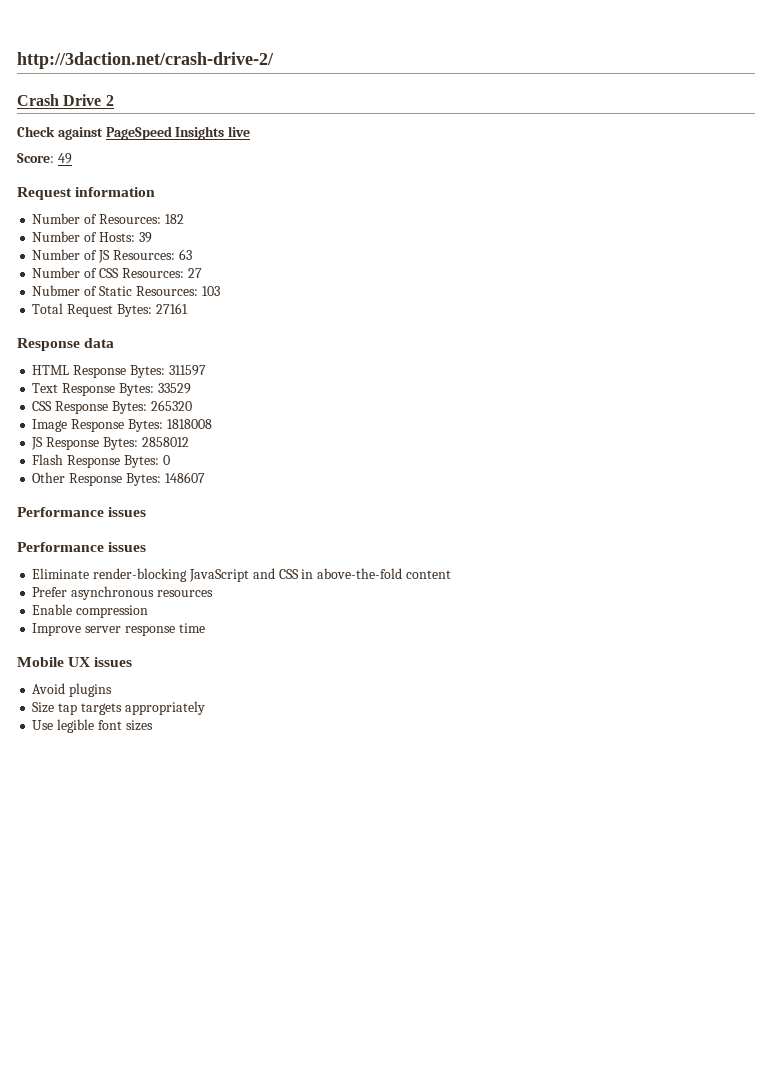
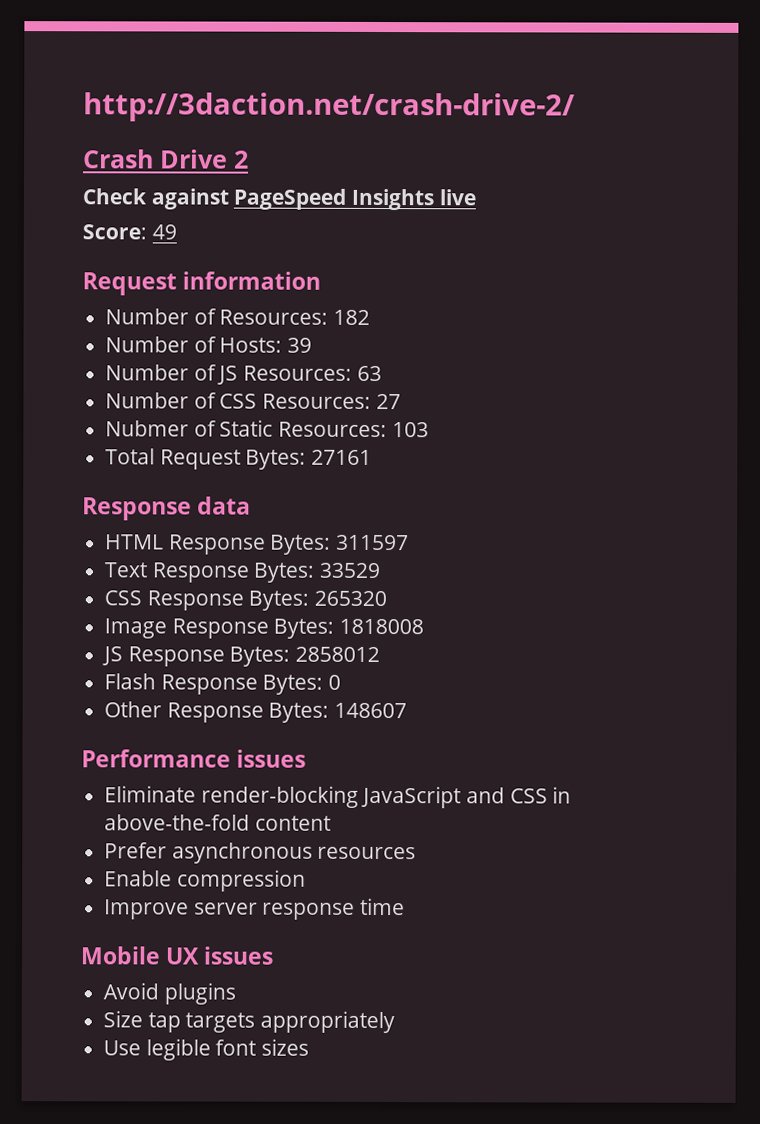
[17,542,147,552] // Performance issues -> (307, 758) none

